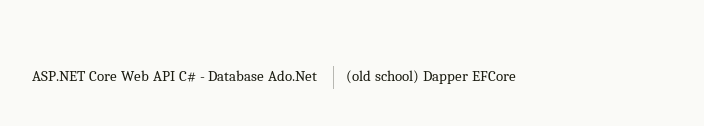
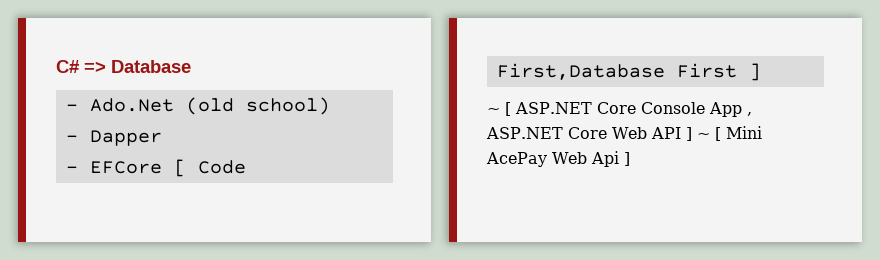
[32,70,516,84] ASP.NET Core Web API C# - Database Ado.Net (old school) Dapper EFCore -> [56,60,191,73] [65,97,330,115] [65,130,162,146] [65,159,246,177] [496,63,761,81] [487,102,752,117] [486,126,762,141] [486,151,630,167] C# => Database // - Ado.Net (old school) // - Dapper // - EFCore [ Code First,Database First ] // ~ [ ASP.NET Core Console App , ASP.NET Core Web API ] ~ [ Mini AcePay Web Api ]

